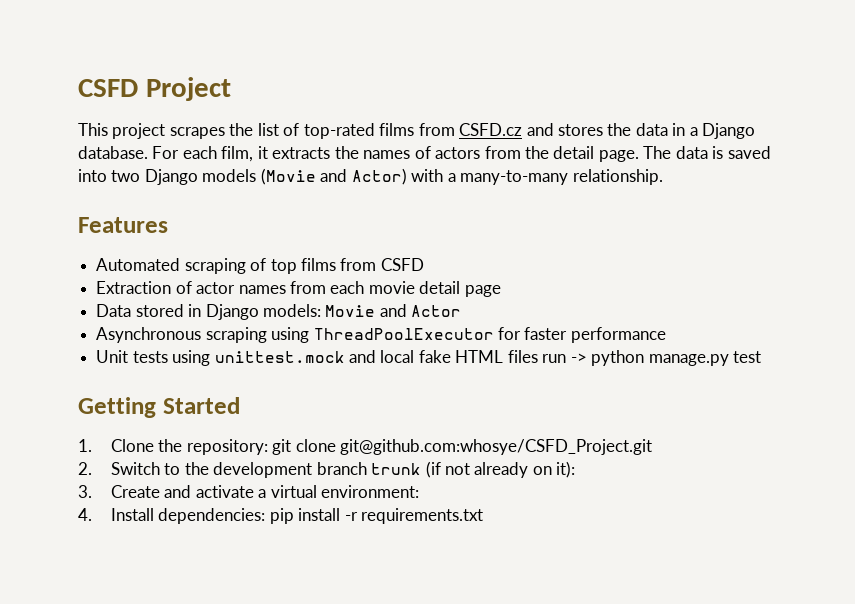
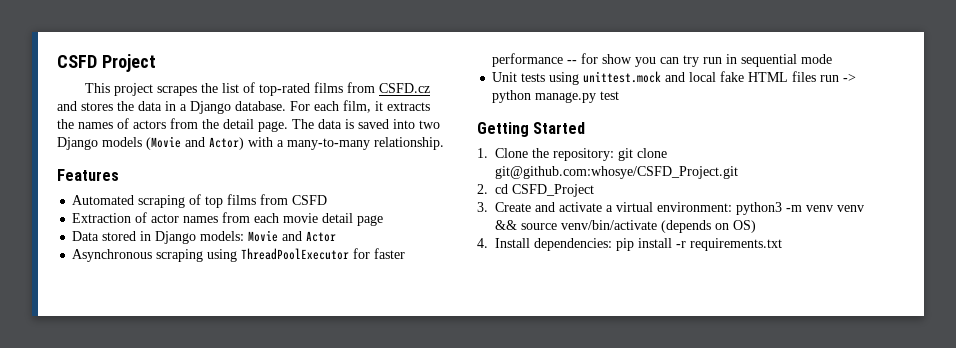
(666, 335) none -> [567,53,833,67] -- for show you can try run in sequential mode
[110,461,576,478] Switch to the development branch trunk (if not already on it): -> [495,184,595,197] cd CSFD_Project
(420, 491) none -> [736,202,865,215] [495,220,757,233] python3 -m venv venv && source venv/bin/activate (depends on OS)

